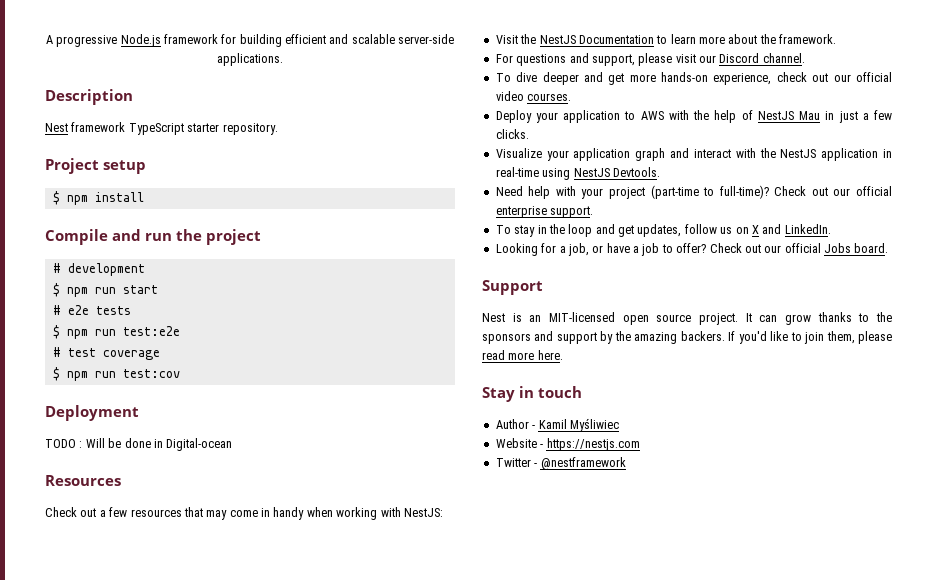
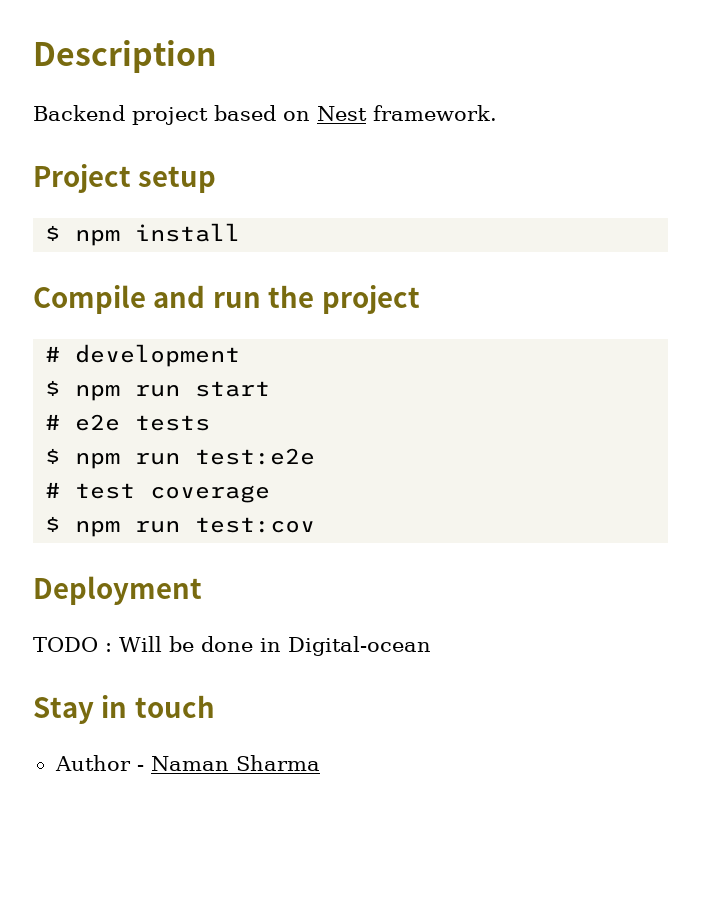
[45,34,455,47] [217,53,283,66] [45,89,133,105] [45,122,278,135] A progressive Node.js framework for building efficient and scalable server-side applications. // Description // Nest framework TypeScript starter repository. -> [33,40,217,73] [33,105,497,125] Description // Backend project based on Nest framework.
[45,475,121,486] [45,507,443,520] [495,34,837,44] [495,53,805,66] [495,72,892,85] [495,91,572,101] [495,110,892,123] [495,129,529,139] [495,148,892,161] [495,167,660,180] [495,185,892,199] [495,206,594,218] [495,224,831,237] [495,243,889,256] [482,280,543,295] [482,312,892,325] [482,331,892,344] [482,350,563,360] // Resources // Check out a few resources that may come in handy when working with NestJS: // Visit the NestJS Documentation to learn more about the framework. // For questions and support, please visit our Discord channel. // To dive deeper and get more hands-on experience, check out our official video courses. // Deploy your application to AWS with the help of NestJS Mau in just a few clicks. // Visualize your application graph and interact with the NestJS application in real-time using NestJS Devtools. // Need help with your project (part-time to full-time)? Check out our official enterprise support. // To stay in the loop and get updates, follow us on X and LinkedIn. // Looking for a job, or have a job to offer? Check out our official Jobs board. // Support // Nest is an MIT-licensed open source project. It can grow thanks to the sponsors and support by the amazing backers. If you'd like to join them, please read more here. -> (431, 646) none
[538,418,619,432] [495,438,640,451] [495,457,626,470] Kamil Myśliwiec // Website - https://nestjs.com // Twitter - @nestframework -> [150,755,320,771] Naman Sharma

